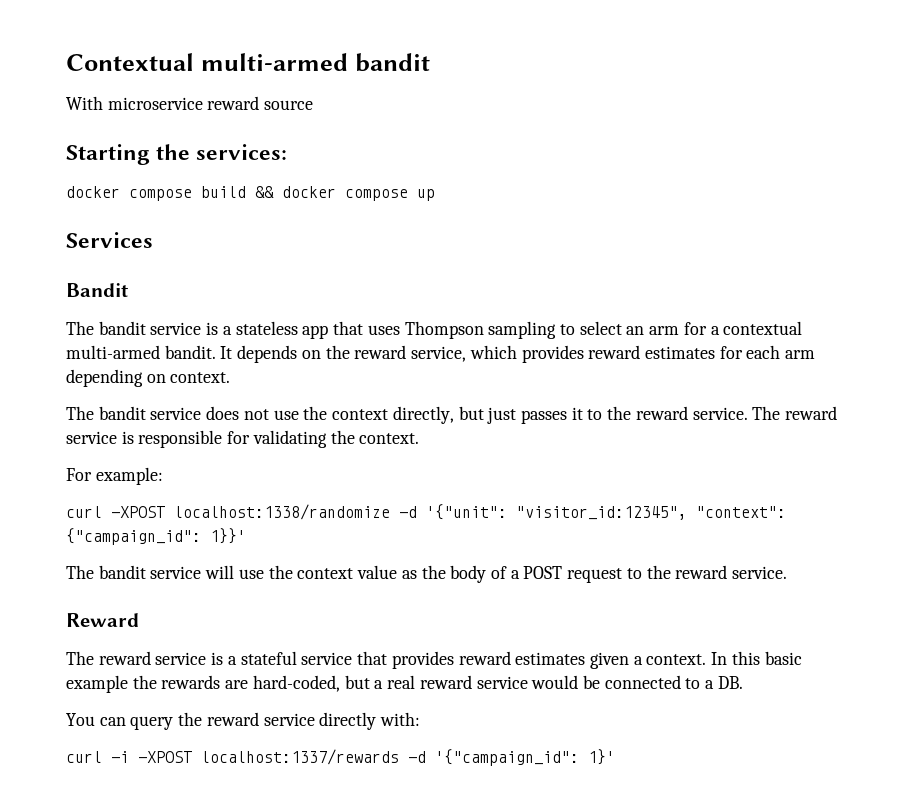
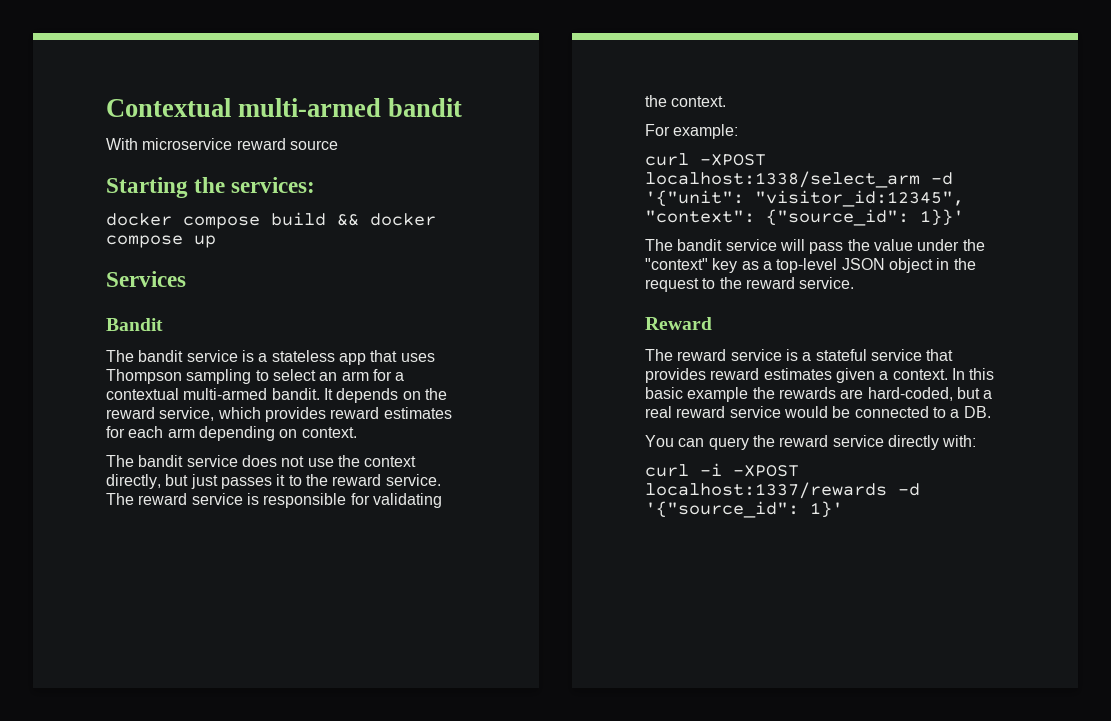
[174,504,390,520] localhost:1338/randomize -> [645,171,920,188] localhost:1338/select_arm
[66,528,201,545] {"campaign_id": -> [766,209,909,226] {"source_id":
[238,565,563,583] use the context value as the body of a POST -> [809,239,985,254] [645,258,976,273] pass the value under the "context" key as a top-level JSON object in the
[435,749,579,766] '{"campaign_id": -> [645,501,799,518] '{"source_id":

